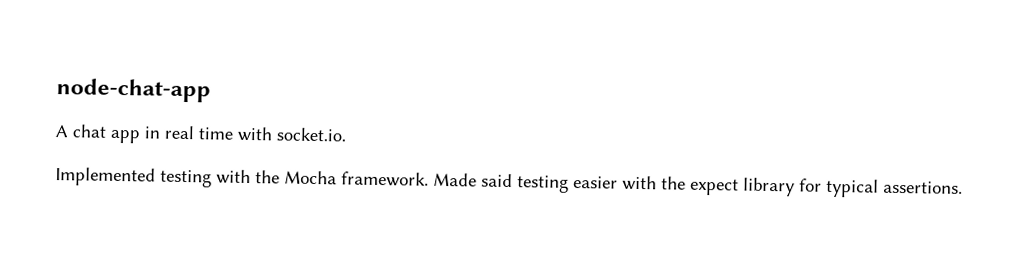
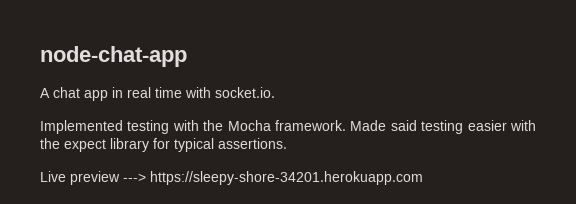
(963, 187) none -> [40,171,423,185] // Live preview ---> https://sleepy-shore-34201.herokuapp.com

